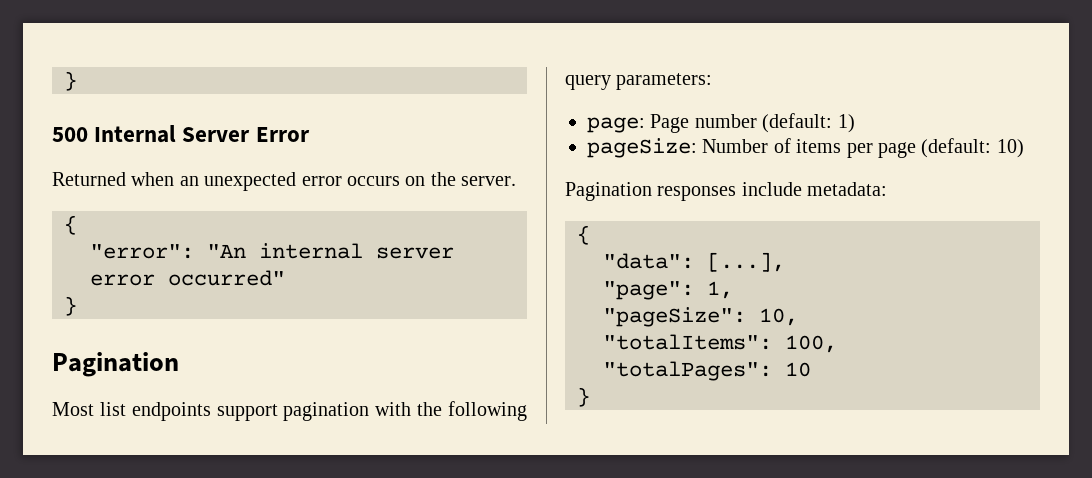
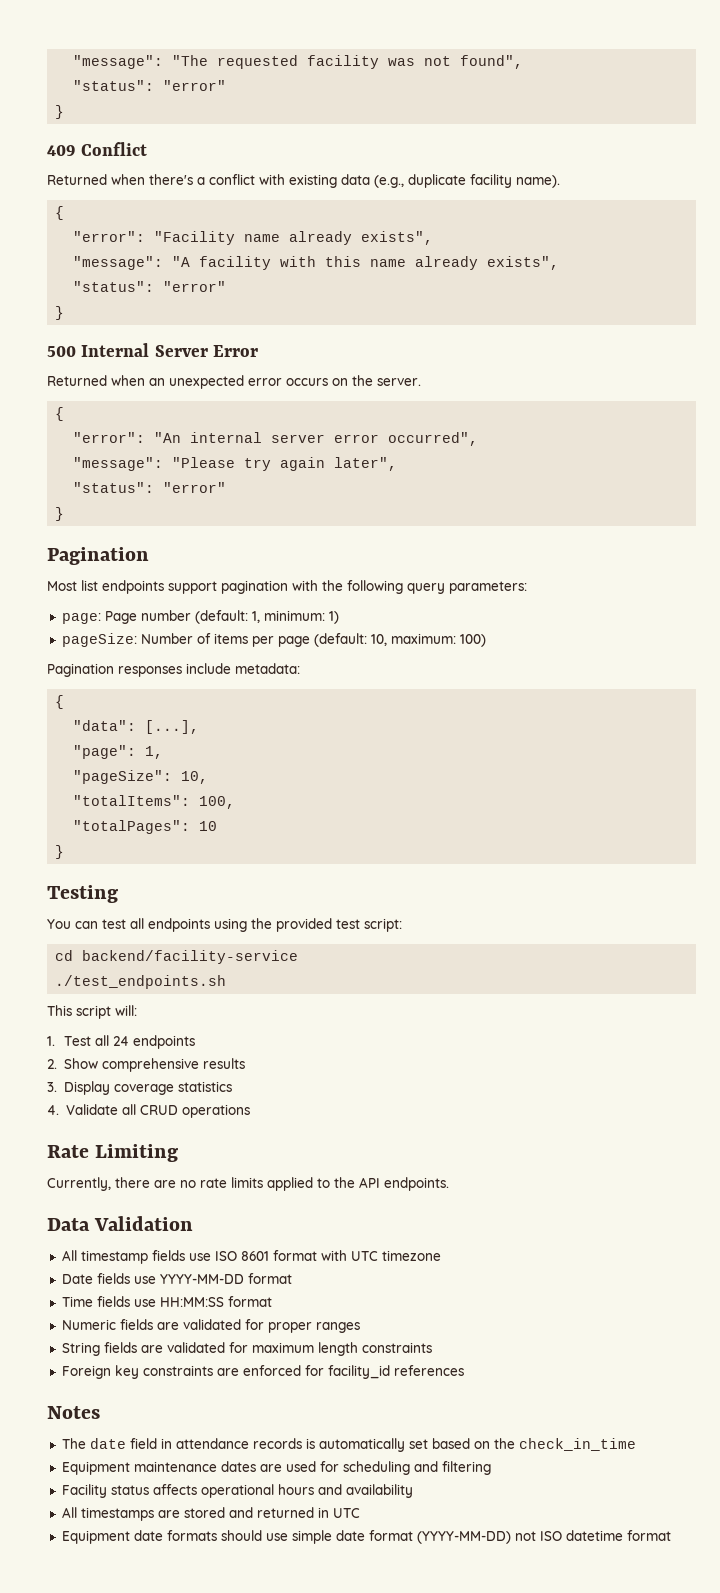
(64, 81) none -> [73,55,524,69] [73,80,227,91] [55,105,65,119] [47,142,148,156] [47,174,560,188] [55,206,65,220] [73,231,434,245] [73,256,560,270] [73,281,227,292] "message": "The requested facility was not found", // "status": "error" // } // 409 Conflict // Returned when there's a conflict with existing data (e.g., duplicate facility name). // { // "error": "Facility name already exists", // "message": "A facility with this name already exists", // "status": "error" //
[168,270,285,286] occurred" -> [388,432,479,446] [73,457,398,471] [73,482,227,493] occurred", // "message": "Please try again later", // "status": "error"
(833, 123) none -> [251,610,325,623] 1, minimum:
[996,139,1024,158] 10) -> [370,633,486,647] 10, maximum: 100)
(590, 397) none -> [47,885,118,903] [47,918,402,932] [55,950,299,964] [55,975,227,989] [47,1005,137,1019] [47,1035,196,1049] [47,1058,246,1072] [47,1081,233,1095] [47,1104,250,1118] [47,1144,179,1162] [47,1177,449,1191] [47,1216,194,1231] [61,1250,441,1264] [61,1273,292,1284] [61,1296,272,1307] [61,1319,360,1333] [61,1342,432,1356] [61,1365,464,1379] [47,1406,100,1419] [61,1438,636,1452] [61,1461,491,1475] [61,1484,413,1498] [61,1507,360,1521] [61,1530,671,1544] // Testing // You can test all endpoints using the provided test script: // cd backend/facility-service // ./test_endpoints.sh // This script will: // 1. Test all 24 endpoints // 2. Show comprehensive results // 3. Display coverage statistics // 4. Validate all CRUD operations // Rate Limiting // Currently, there are no rate limits applied to the API endpoints. // Data Validation // All timestamp fields use ISO 8601 format with UTC timezone // Date fields use YYYY-MM-DD format // Time fields use HH:MM:SS format // Numeric fields are validated for proper ranges // String fields are validated for maximum length constraints // Foreign key constraints are enforced for facility_id references // Notes // The date field in attendance records is automatically set based on the check_in_time // Equipment maintenance dates are used for scheduling and filtering // Facility status affects operational hours and availability // All timestamps are stored and returned in UTC // Equipment date formats should use simple date format (YYYY-MM-DD) not ISO datetime format

